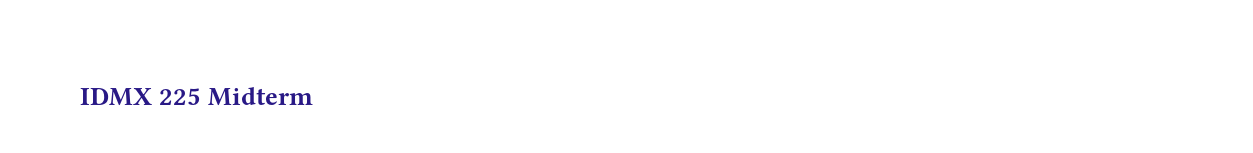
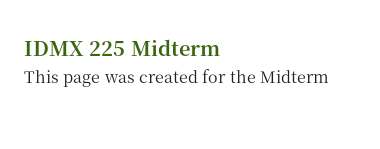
(314, 96) none -> [24,69,329,87] // This page was created for the Midterm

